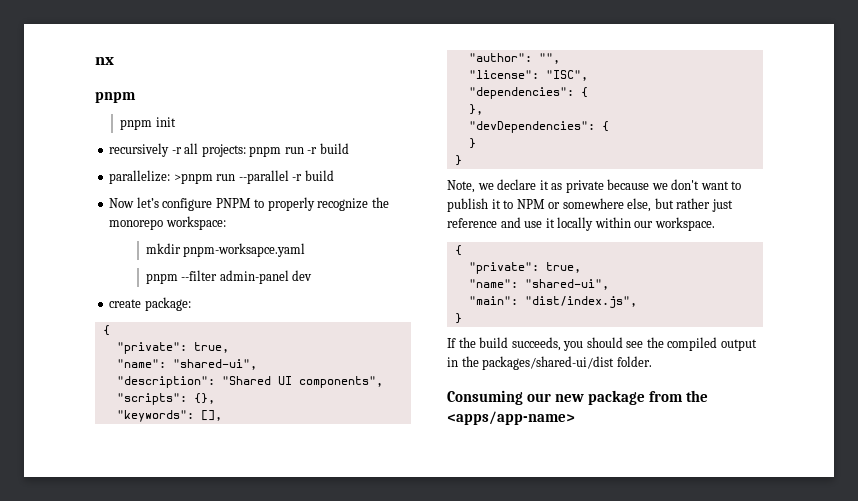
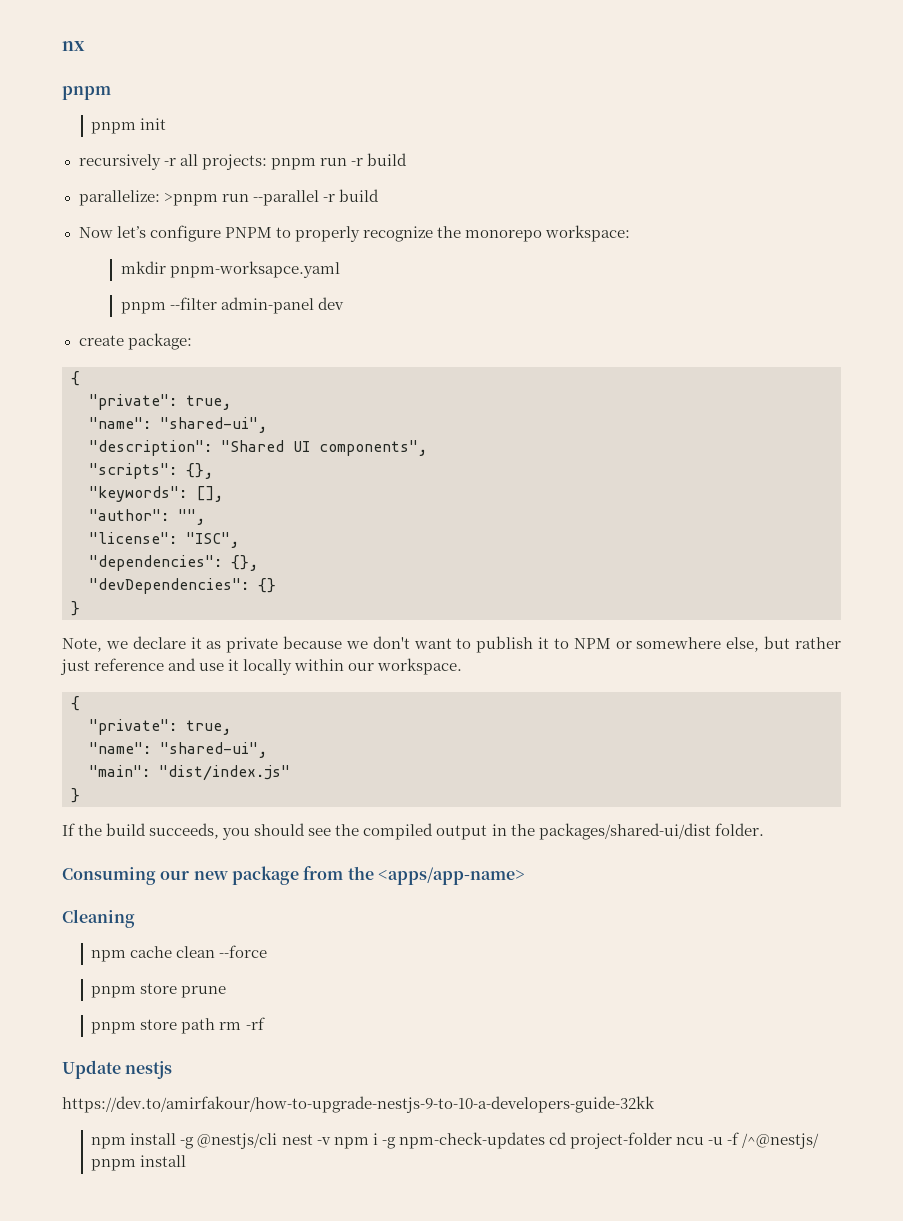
[580,87,588,98] [468,104,483,115] { // }, -> [231,555,258,571] {},
[601,121,609,132] [468,138,476,149] { // } -> [258,578,276,593] {}
[524,296,637,308] "dist/index.js", -> [159,765,290,781] "dist/index.js"
(575, 418) none -> [62,909,135,928] [91,945,268,962] [91,983,227,998] [91,1017,265,1034] [62,1060,173,1079] [62,1096,655,1113] [91,1132,820,1149] [91,1155,187,1171] // Cleaning // npm cache clean --force // pnpm store prune // pnpm store path rm -rf // Update nestjs // https://dev.to/amirfakour/how-to-upgrade-nestjs-9-to-10-a-developers-guide-32kk // npm install -g @nestjs/cli nest -v npm i -g npm-check-updates cd project-folder ncu -u -f /^@nestjs/ pnpm install

